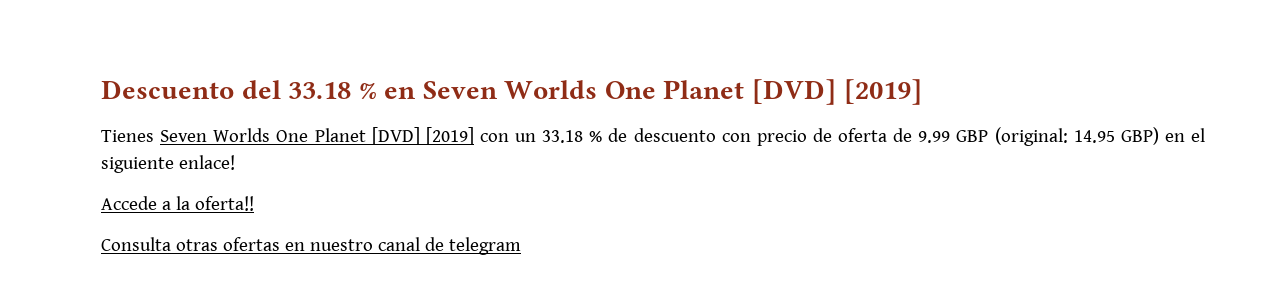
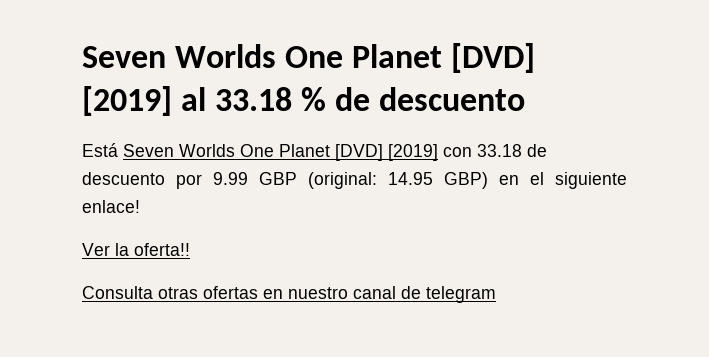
[101,79,922,105] [101,130,154,142] Descuento del 33.18 % en Seven Worlds One Planet [DVD] [2019] // Tienes -> [82,43,536,73] [82,86,526,116] [82,143,118,157] Seven Worlds One Planet [DVD] [2019] al 33.18 % de descuento // Está
[515,128,913,146] un 33.18 % de descuento con precio de oferta de -> [477,144,547,157] [82,172,202,189] 33.18 de descuento por
[101,196,171,210] Accede a -> [82,243,110,256] Ver

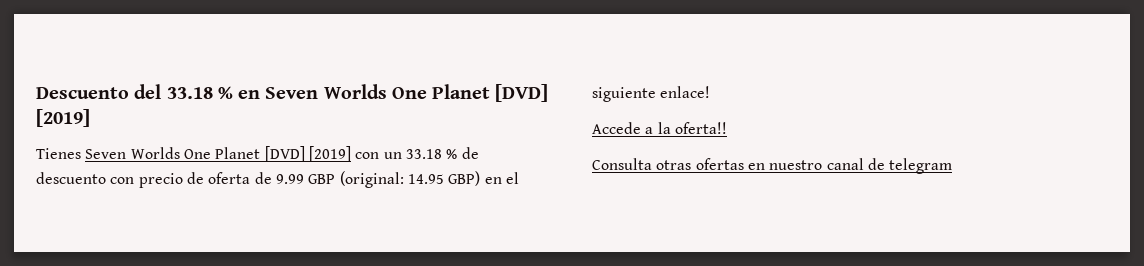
[82,43,536,73] [82,86,526,116] [82,143,118,157] Seven Worlds One Planet [DVD] [2019] al 33.18 % de descuento // Está -> [36,84,549,102] [36,109,90,127] [36,148,81,159] Descuento del 33.18 % en Seven Worlds One Planet [DVD] [2019] // Tienes
[477,144,547,157] [82,172,202,189] 33.18 de descuento por -> [383,147,479,159] [36,172,272,188] un 33.18 % de descuento con precio de oferta de
[82,243,110,256] Ver -> [592,122,654,134] Accede a

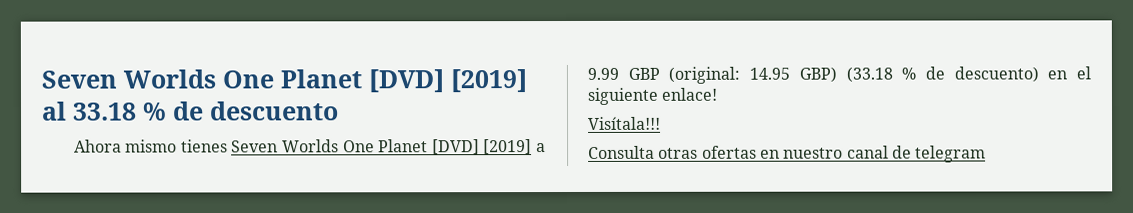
[36,84,549,102] [36,109,90,127] [36,146,479,162] [36,172,272,188] Descuento del 33.18 % en Seven Worlds One Planet [DVD] [2019] // Tienes Seven Worlds One Planet [DVD] [2019] con un 33.18 % de descuento con precio de oferta de -> [41,69,527,93] [41,101,339,121] [73,139,547,155] Seven Worlds One Planet [DVD] [2019] al 33.18 % de descuento // Ahora mismo tienes Seven Worlds One Planet [DVD] [2019] a
(481, 178) none -> [845,66,1039,83] (33.18 % de descuento)
[592,122,727,134] Accede a la oferta!! -> [588,116,661,130] Visítala!!!

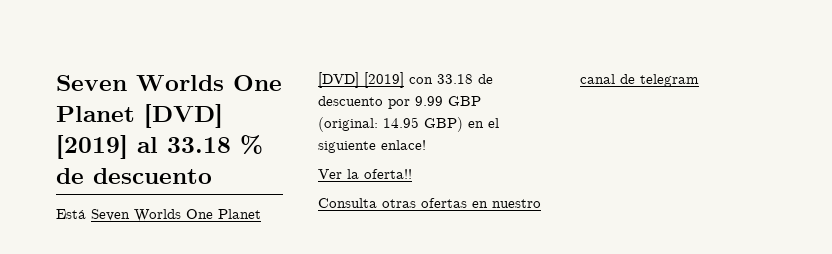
[73,139,547,155] Ahora mismo tienes Seven Worlds One Planet [DVD] [2019] a -> [56,209,261,222] [318,72,493,88] [318,96,410,109] Está Seven Worlds One Planet [DVD] [2019] con 33.18 de descuento por
[845,66,1039,83] (33.18 % de descuento) -> (463, 124) none
[588,116,661,130] Visítala!!! -> [318,169,412,179] Ver la oferta!!

